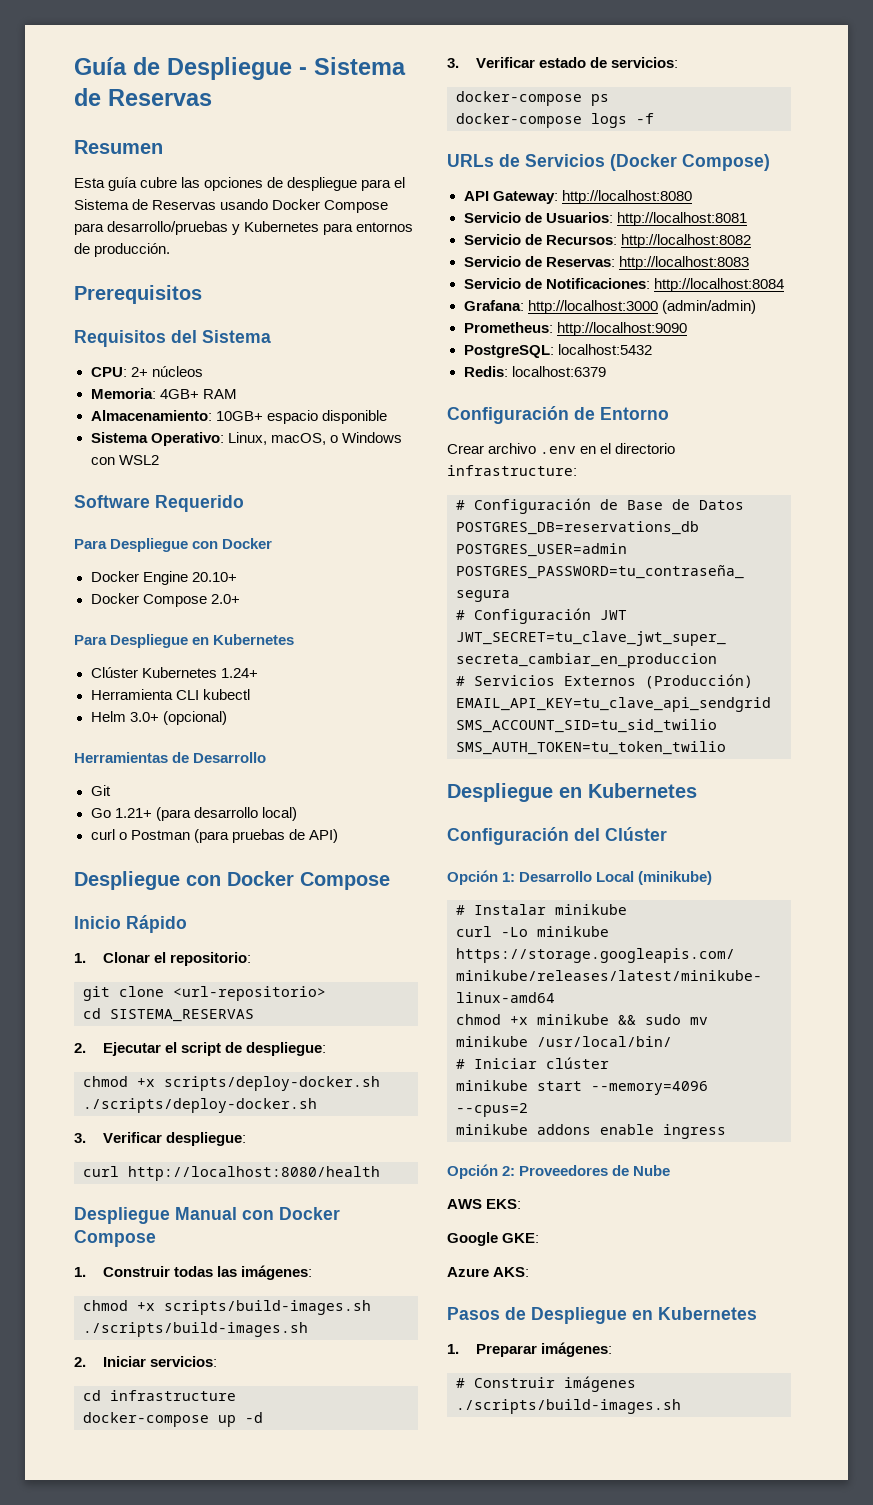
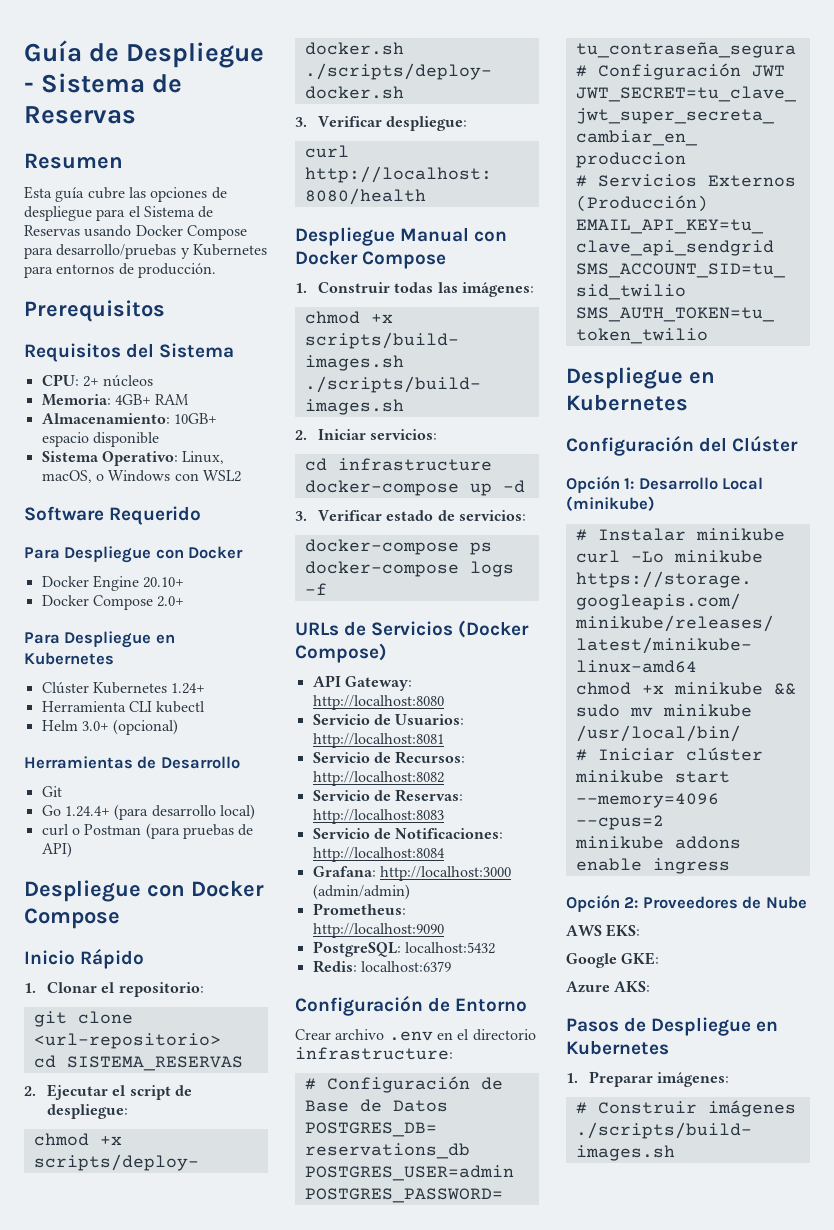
[114,808,152,818] 1.21+ -> [64,806,110,817] 1.24.4+

